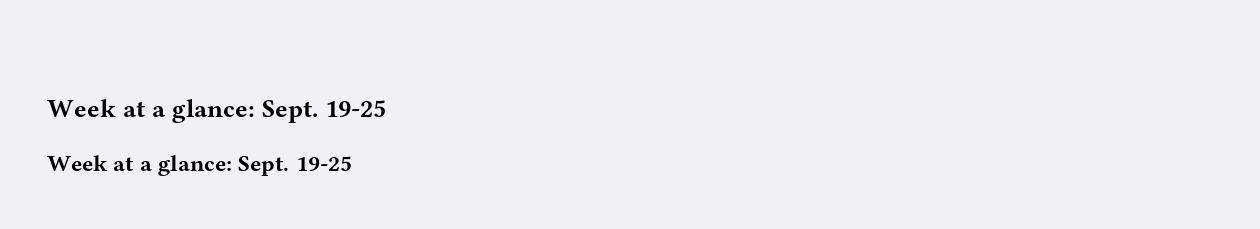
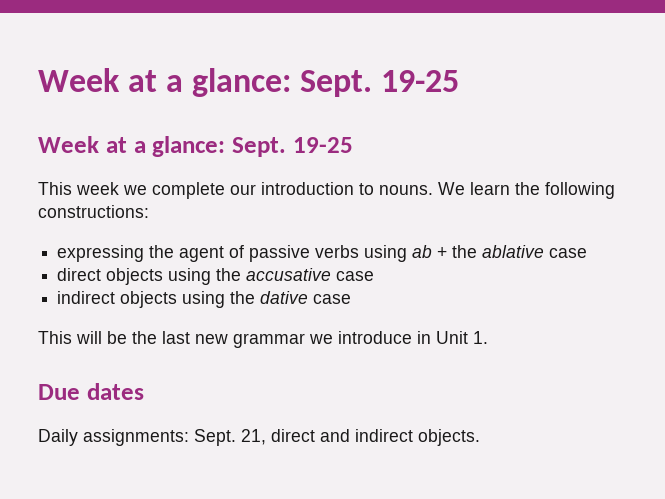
(352, 163) none -> [38,182,615,199] [38,205,149,218] [57,245,588,262] [57,268,375,285] [57,291,352,308] [38,331,488,348] [38,383,144,400] [38,429,480,446] // This week we complete our introduction to nouns. We learn the following constructions: // expressing the agent of passive verbs using ab + the ablative case // direct objects using the accusative case // indirect objects using the dative case // This will be the last new grammar we introduce in Unit 1. // Due dates // Daily assignments: Sept. 21, direct and indirect objects.

